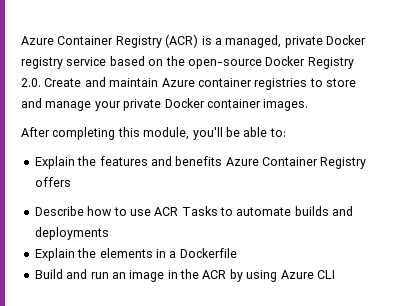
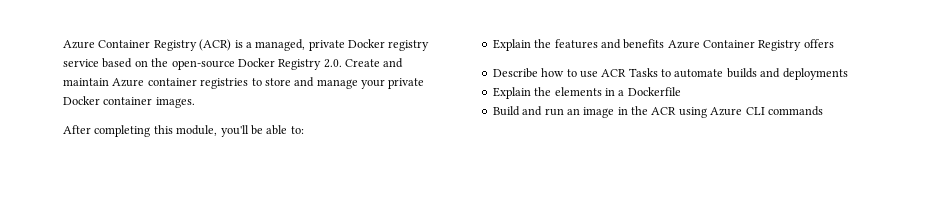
[229,269,243,282] by -> (677, 111) none
(335, 274) none -> [767,106,823,116] commands

